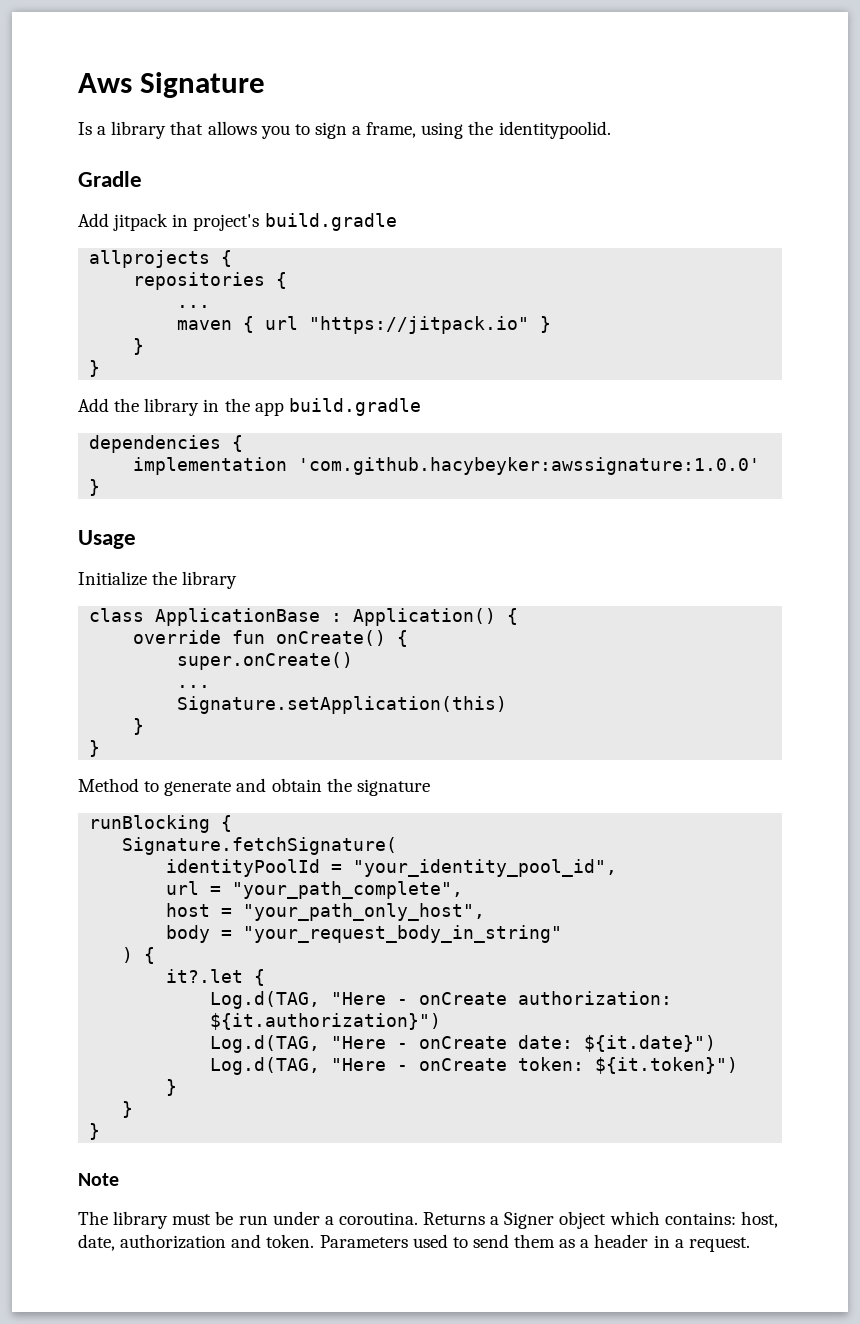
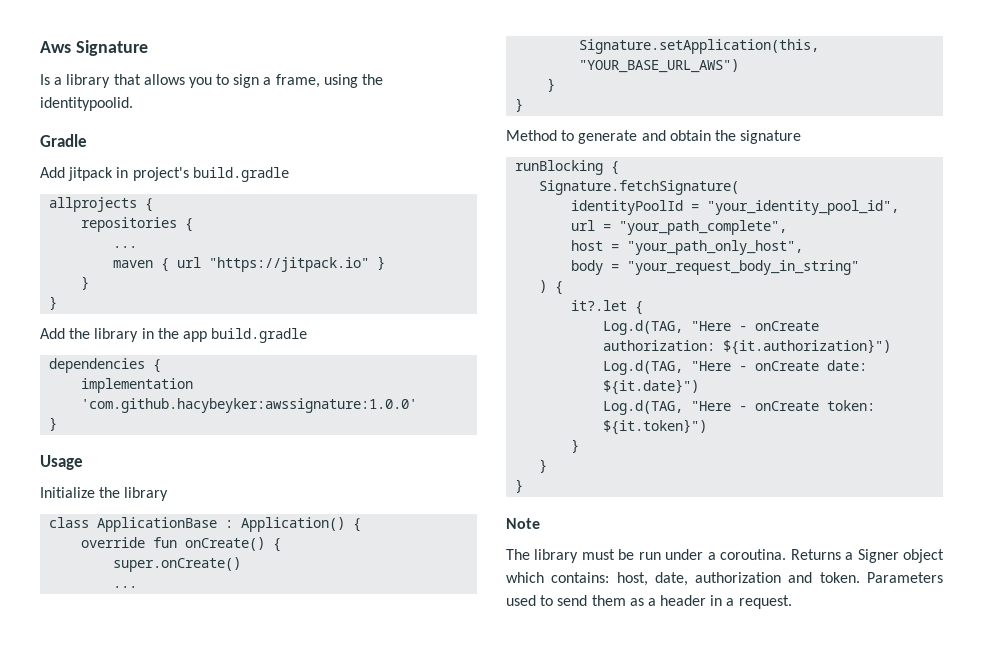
[177,696,508,714] Signature.setApplication(this) -> [579,39,820,54] [579,59,740,73] Signature.setApplication(this, "YOUR_BASE_URL_AWS")

